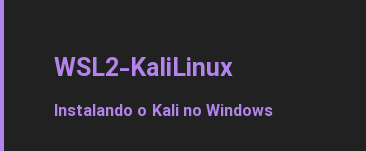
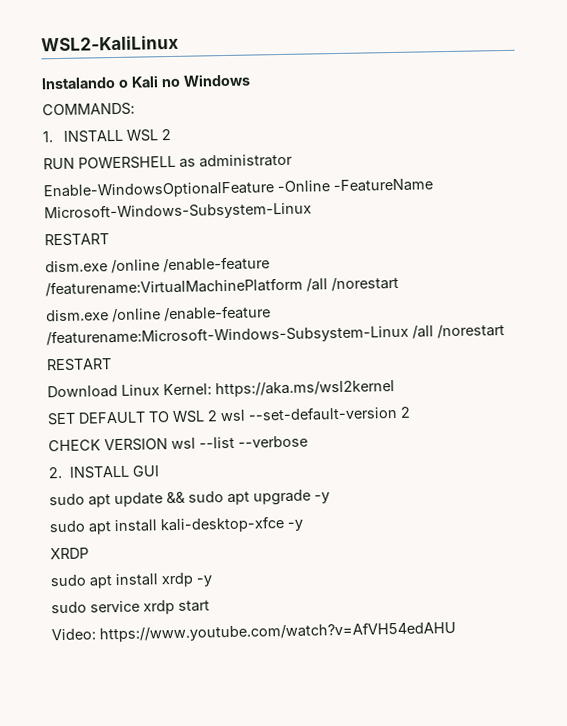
(274, 110) none -> [42,102,135,117] [42,128,172,143] [43,153,293,170] [43,178,433,200] [44,201,312,222] [44,233,109,247] [45,256,270,274] [45,276,399,297] [46,305,271,323] [46,324,505,347] [46,358,112,372] [47,380,395,399] [47,405,411,426] [48,435,308,452] [48,465,161,479] [49,489,330,508] [49,516,304,535] [50,547,89,560] [50,572,213,589] [51,600,210,615] [51,620,456,643] // COMMANDS: // 1. INSTALL WSL 2 // RUN POWERSHELL as administrator // Enable-WindowsOptionalFeature -Online -FeatureName Microsoft-Windows-Subsystem-Linux // RESTART // dism.exe /online /enable-feature /featurename:VirtualMachinePlatform /all /norestart // dism.exe /online /enable-feature /featurename:Microsoft-Windows-Subsystem-Linux /all /norestart // RESTART // Download Linux Kernel: https://aka.ms/wsl2kernel // SET DEFAULT TO WSL 2 wsl --set-default-version 2 // CHECK VERSION wsl --list --verbose // 2. INSTALL GUI // sudo apt update && sudo apt upgrade -y // sudo apt install kali-desktop-xfce -y // XRDP // sudo apt install xrdp -y // sudo service xrdp start // Video: https://www.youtube.com/watch?v=AfVH54edAHU

